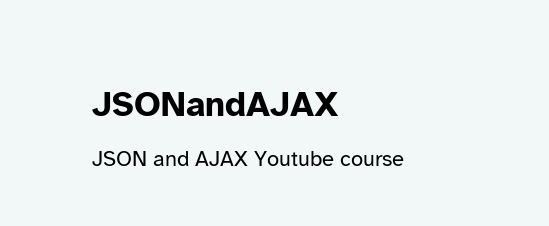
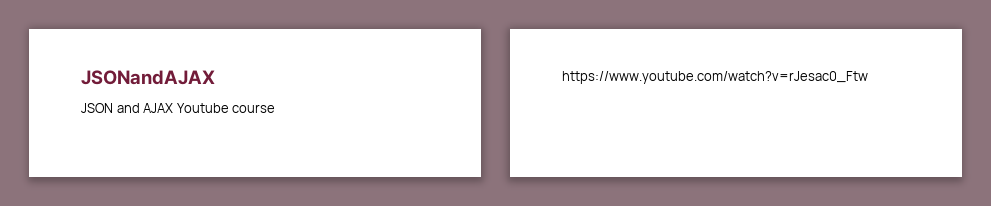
(404, 160) none -> [562,71,868,84] https://www.youtube.com/watch?v=rJesac0_Ftw

